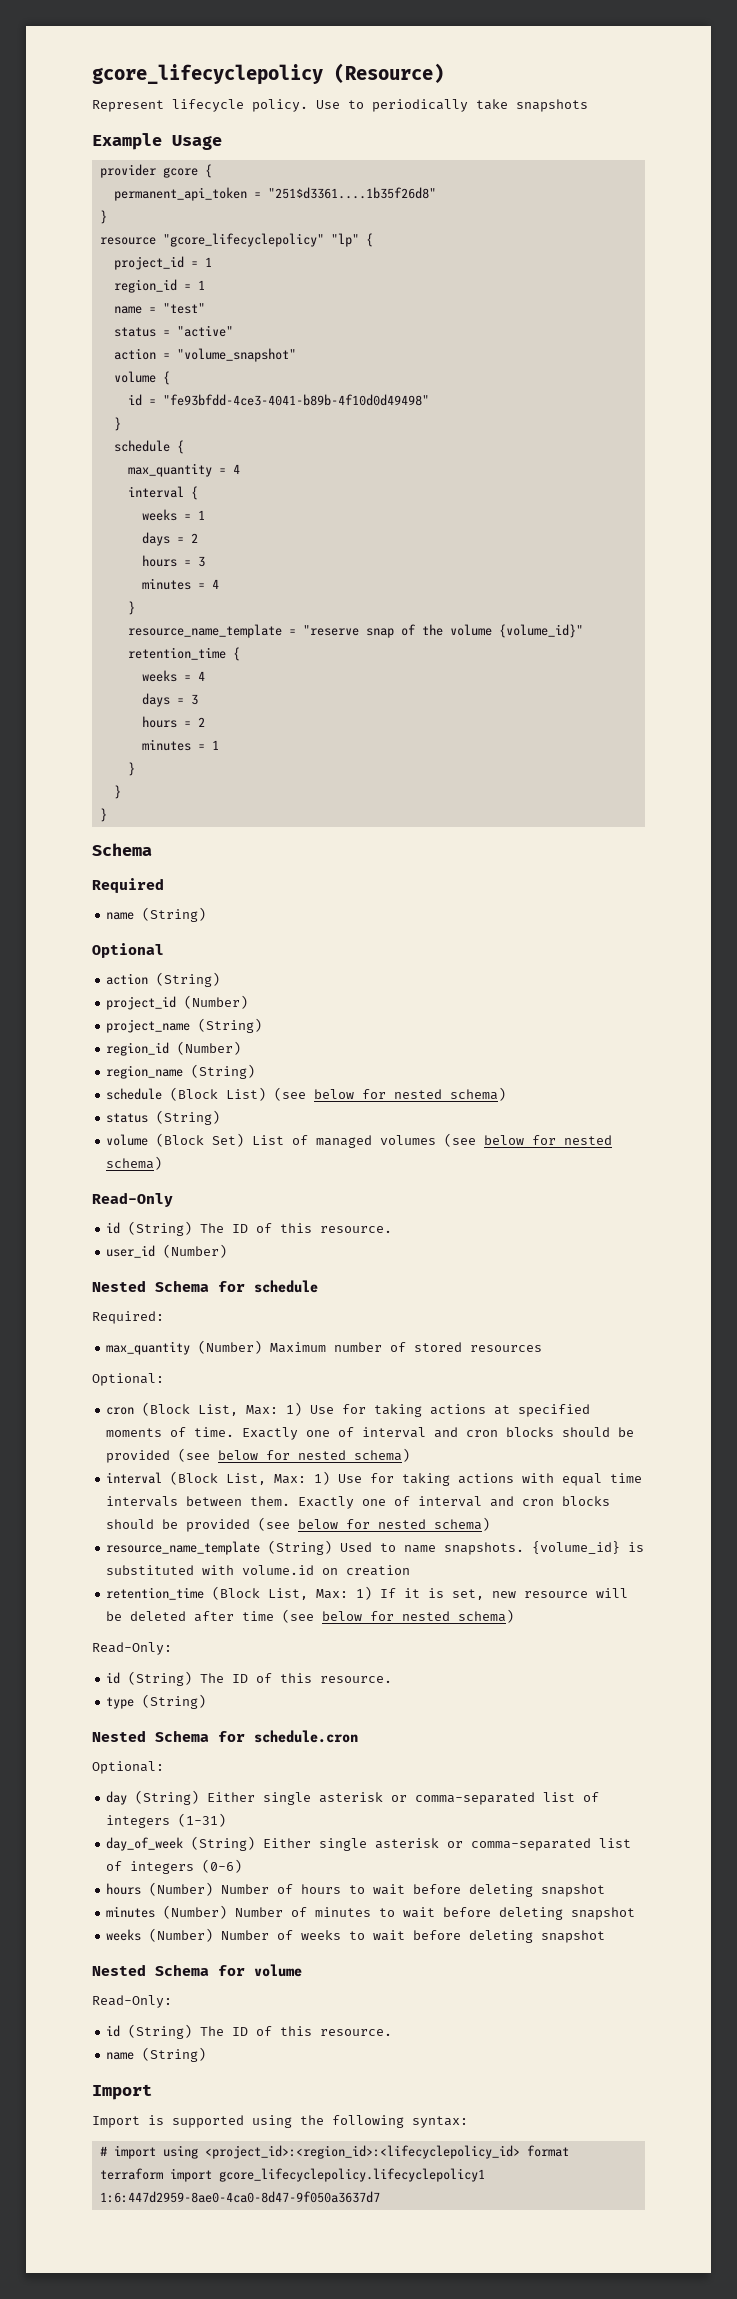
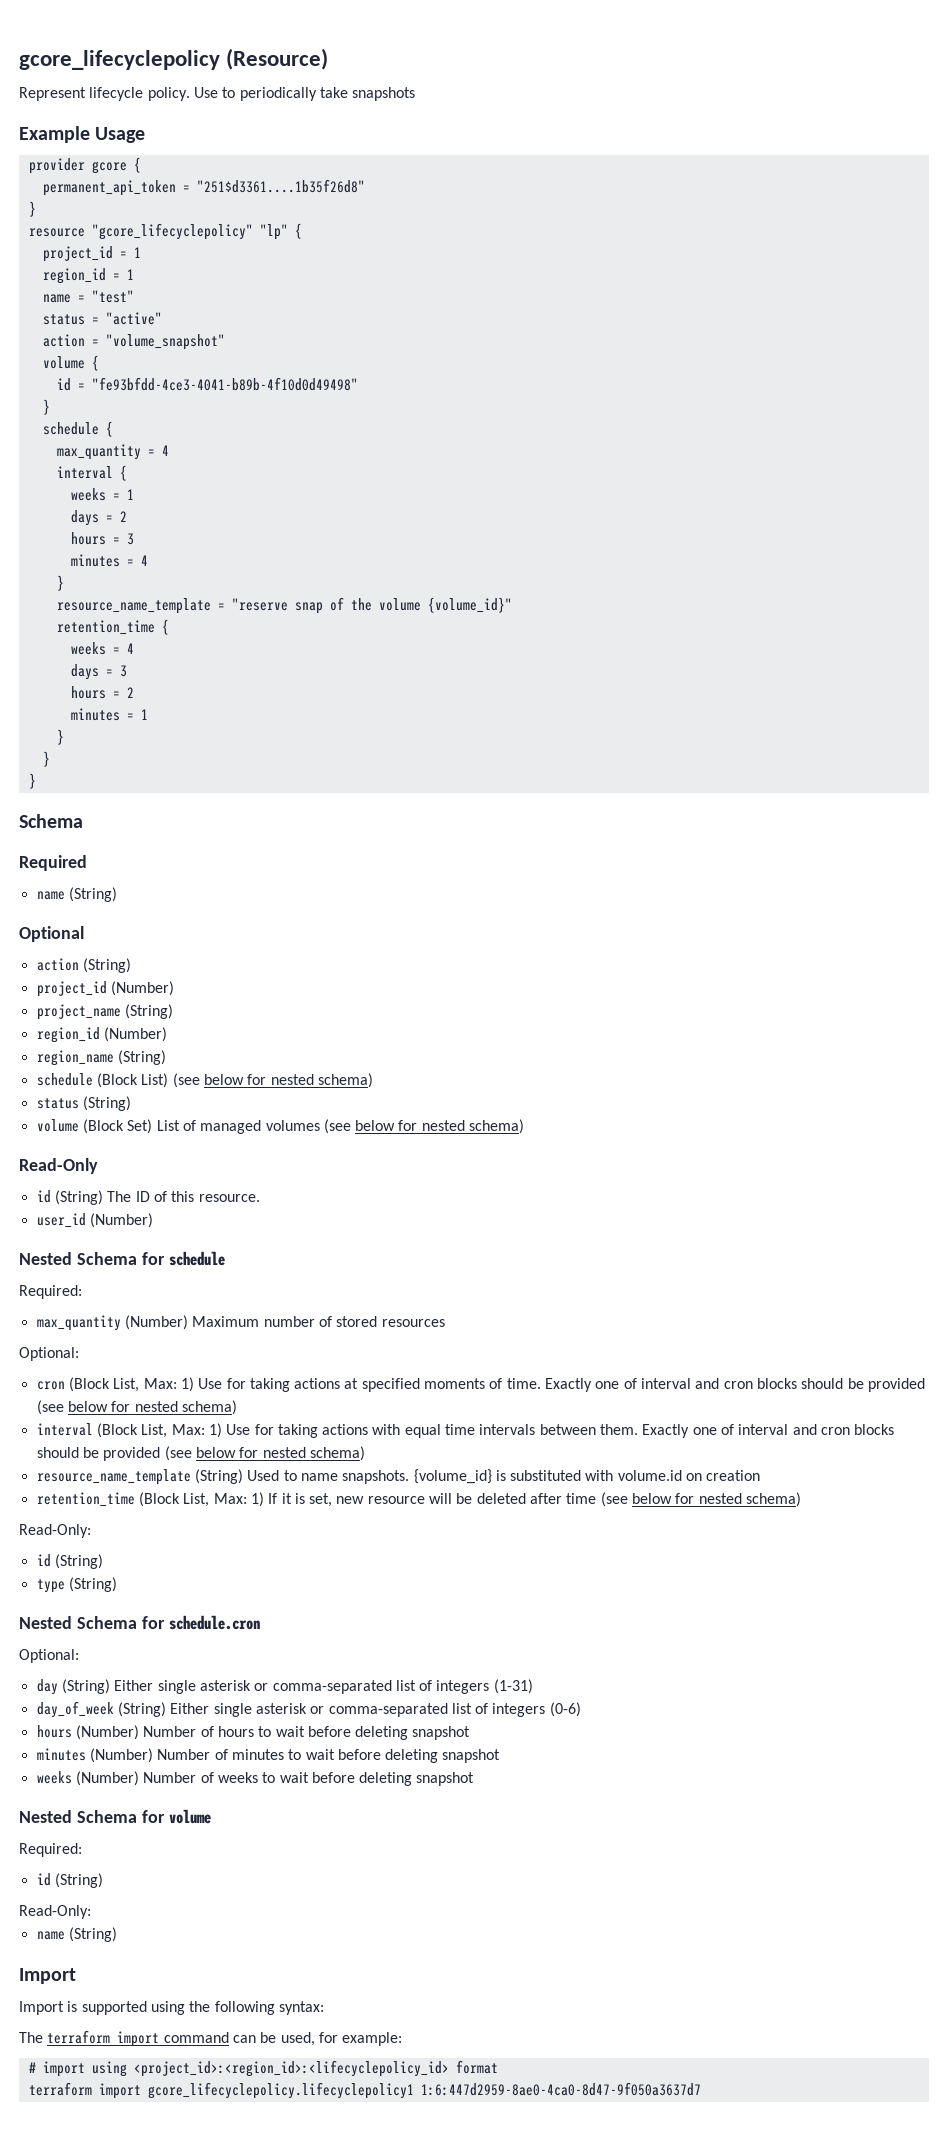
[200,1673,393,1683] The ID of this resource. -> (103, 1561) none
[92,1995,172,2008] [106,2024,393,2039] Read-Only: // id (String) The ID of this resource. -> [19,1843,82,1857] [36,1873,103,1888] [19,1905,91,1919] Required: // id (String) // Read-Only:
(468, 2122) none -> [19,2030,403,2047] // The terraform import command can be used, for example:

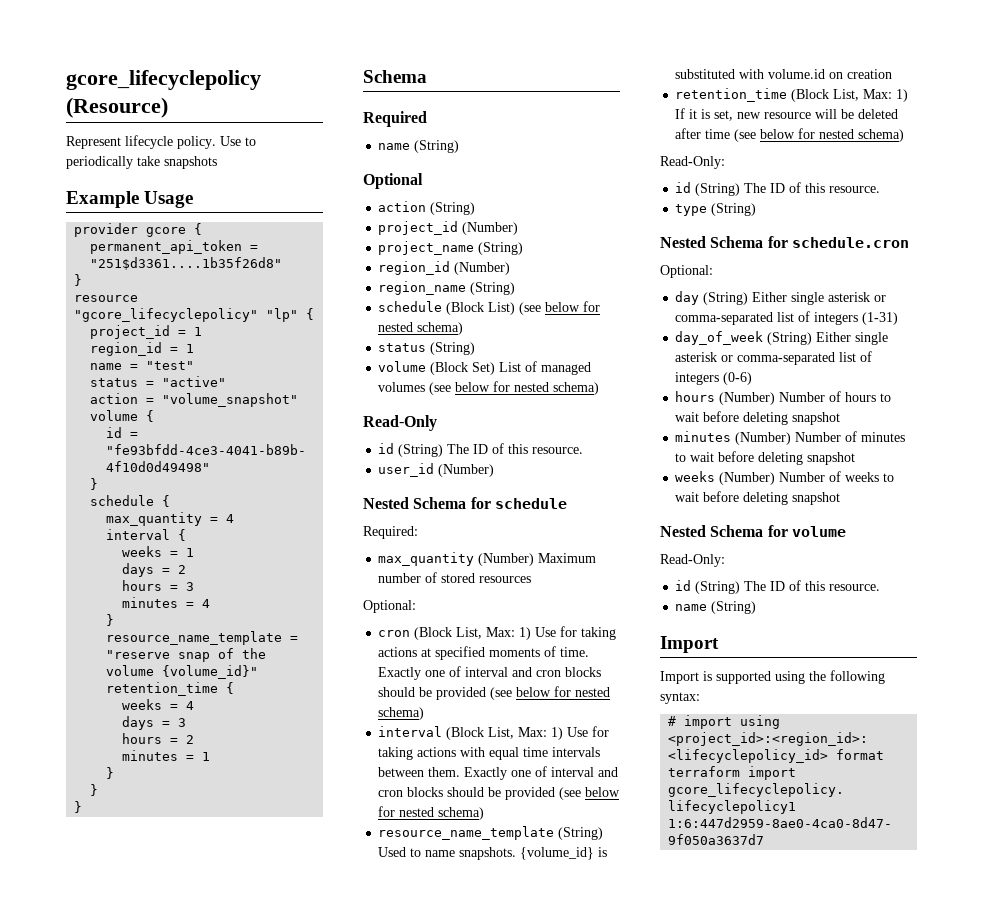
(103, 1561) none -> [744,182,881,193] The ID of this resource.
[19,1843,82,1857] [36,1873,103,1888] [19,1905,91,1919] Required: // id (String) // Read-Only: -> [660,554,725,567] [675,580,881,594] Read-Only: // id (String) The ID of this resource.
[19,2030,403,2047] // The terraform import command can be used, for example: -> (700, 698) none

